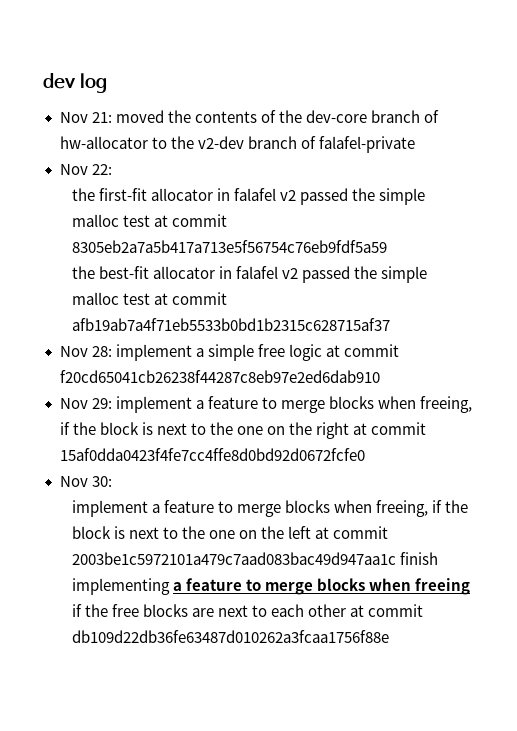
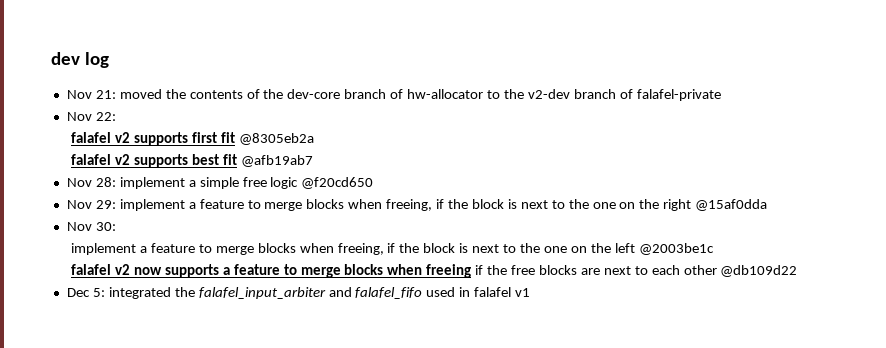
[71,188,426,205] [71,214,227,227] [71,240,387,253] [71,266,428,283] [71,292,227,305] [71,318,390,331] the first-fit allocator in falafel v2 passed the simple malloc test at commit 8305eb2a7a5b417a713e5f56754c76eb9fdf5a59 // the best-fit allocator in falafel v2 passed the simple malloc test at commit afb19ab7a4f71eb5533b0bd1b2315c628715af37 -> [71,132,314,146] [71,154,313,168] falafel v2 supports first fit @8305eb2a // falafel v2 supports best fit @afb19ab7
[325,344,399,357] [59,370,380,383] at commit f20cd65041cb26238f44287c8eb97e2ed6dab910 -> [301,177,374,189] @f20cd650
[353,422,427,435] [59,448,365,461] at commit 15af0dda0423f4fe7cc4ffe8d0bd92d0672fcfe0 -> [695,199,768,211] @15af0dda
[315,526,389,539] [71,552,438,565] [71,578,170,595] at commit 2003be1c5972101a479c7aad083bac49d947aa1c finish implementing -> [638,243,714,255] [71,264,219,278] @2003be1c // falafel v2 now supports
[350,604,424,617] [71,630,389,643] at commit db109d22db36fe63487d010262a3fcaa1756f88e -> [720,265,798,277] [66,287,531,299] @db109d22 // Dec 5: integrated the falafel_input_arbiter and falafel_fifo used in falafel v1

